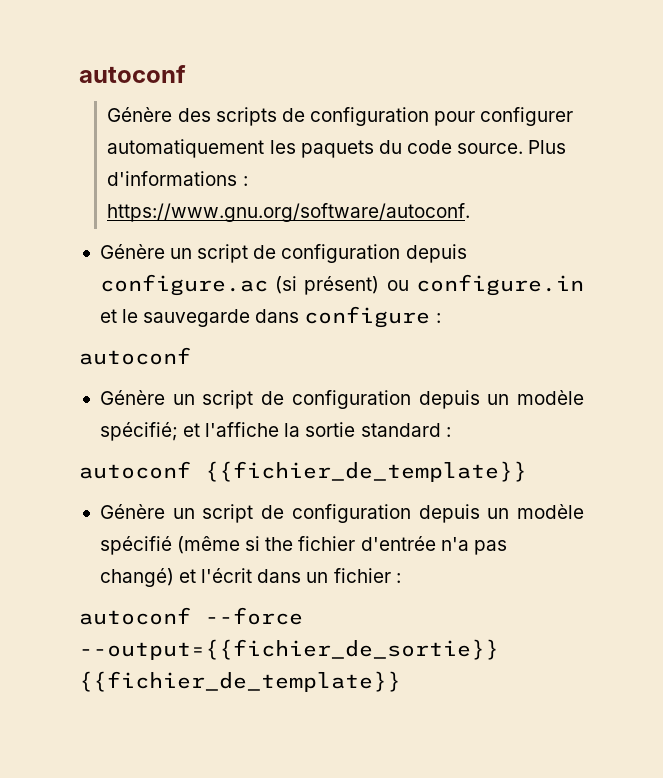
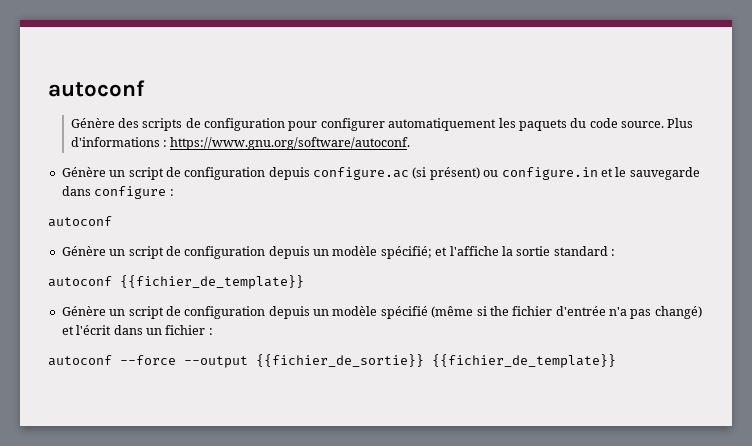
[79,639,499,660] --output={{fichier_de_sortie}} -> [184,354,424,368] --output {{fichier_de_sortie}}

